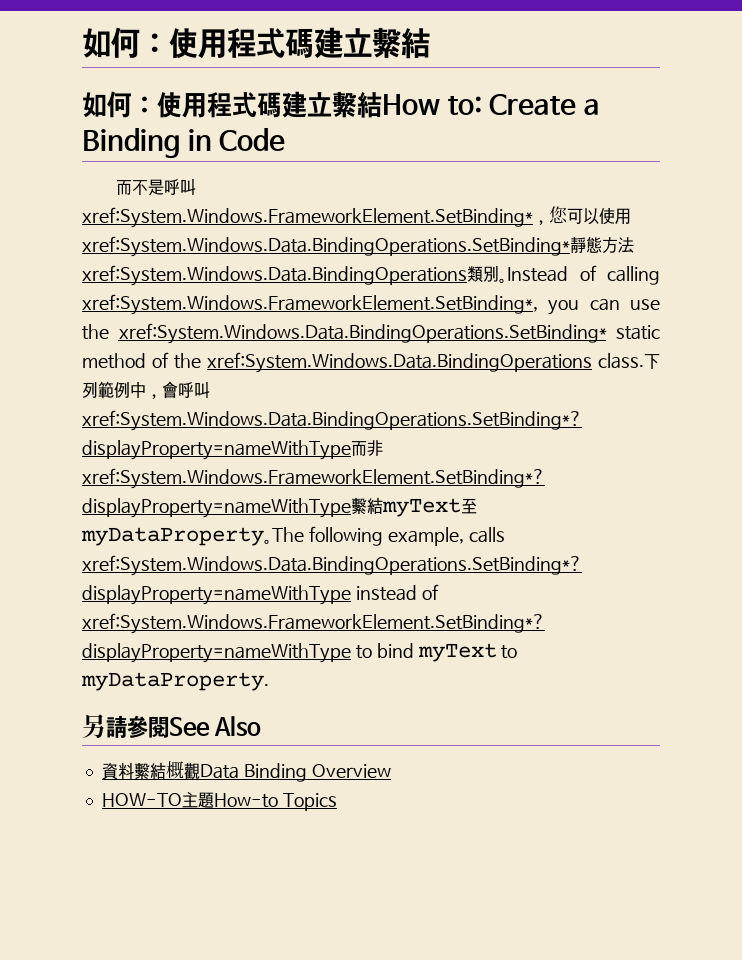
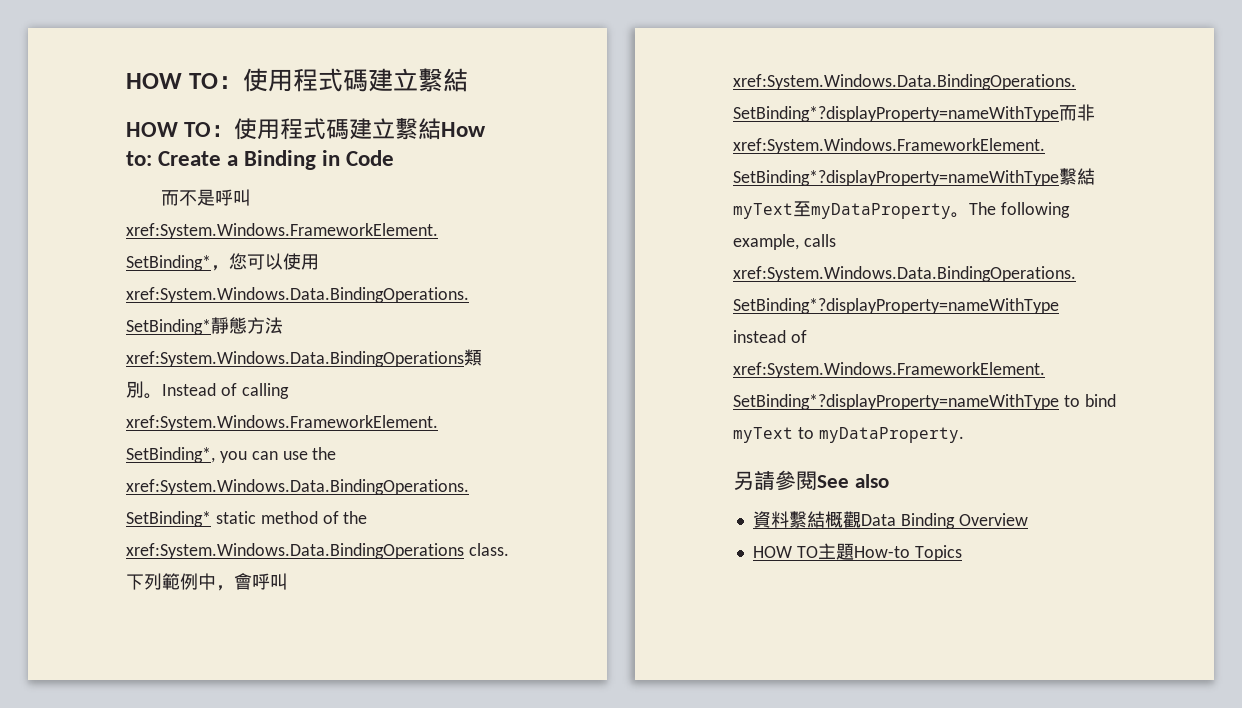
[82,27,140,58] 如何 -> [126,73,218,89] HOW TO
[82,91,132,118] 如何 -> [126,122,212,137] HOW TO
[214,716,262,737] Also -> [854,474,889,488] also
[101,793,182,807] HOW-TO -> [752,546,818,558] HOW TO

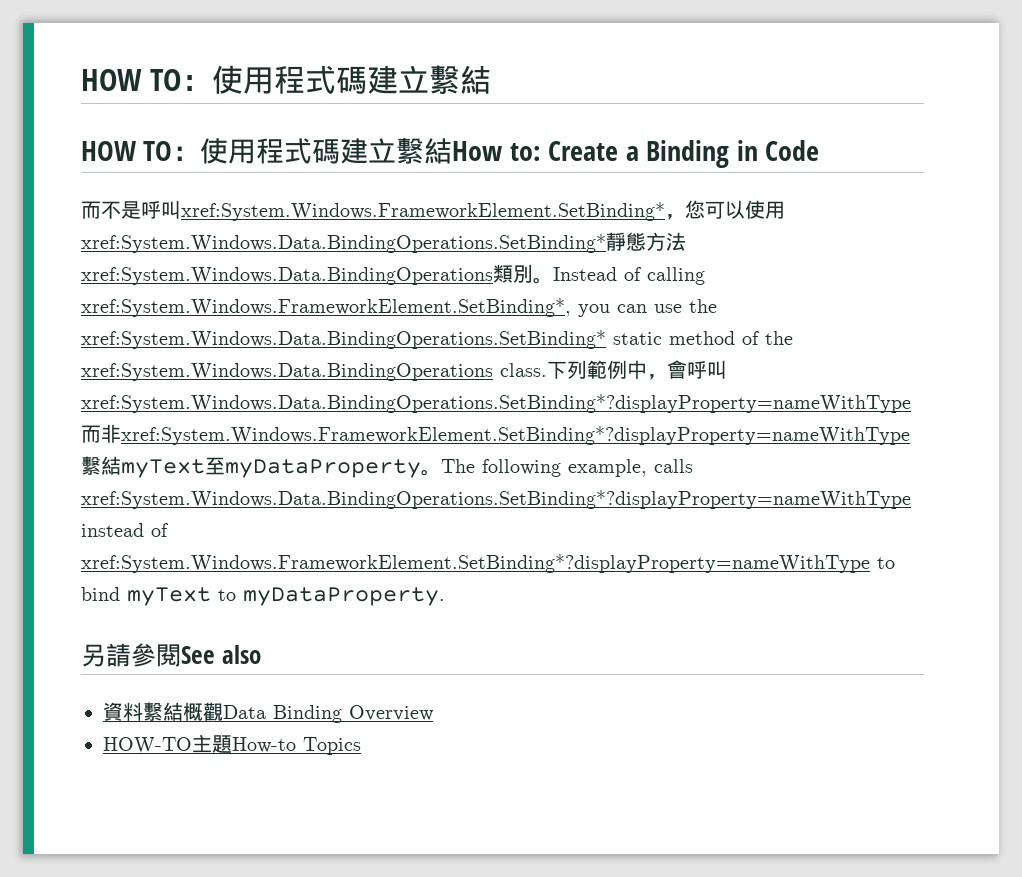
[752,546,818,558] HOW TO -> [103,737,192,754] HOW-TO

